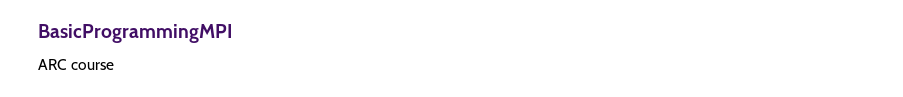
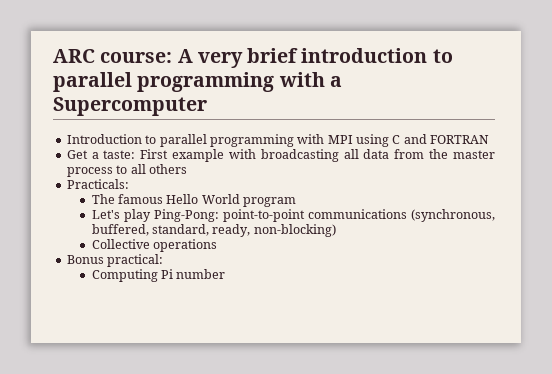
[38,24,233,43] [38,59,115,70] BasicProgrammingMPI // ARC course -> [53,48,453,68] [53,72,342,92] [53,97,207,116] [66,134,490,147] [66,149,495,162] [66,164,187,177] [66,179,129,189] [91,194,297,207] [91,209,496,222] [91,224,336,237] [91,239,218,252] [66,254,164,267] [91,269,226,282] ARC course: A very brief introduction to parallel programming with a Supercomputer // Introduction to parallel programming with MPI using C and FORTRAN // Get a taste: First example with broadcasting all data from the master process to all others // Practicals: // The famous Hello World program // Let's play Ping-Pong: point-to-point communications (synchronous, buffered, standard, ready, non-blocking) // Collective operations // Bonus practical: // Computing Pi number

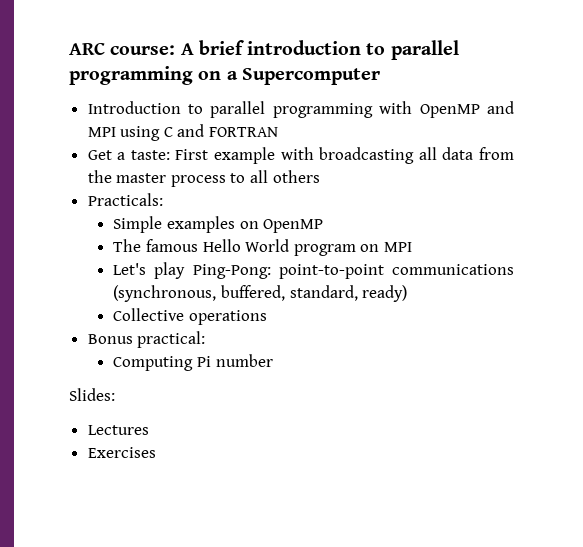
[197,52,243,68] very -> (194, 49) none
[278,72,325,87] with -> [198,71,222,80] on
(325, 139) none -> [419,101,514,118] OpenMP and
(129, 184) none -> [113,216,324,233] // Simple examples on OpenMP
(297, 202) none -> [360,242,412,252] on MPI
[212,224,336,237] ready, non-blocking) -> [362,285,408,302] ready)
(226, 274) none -> [69,388,115,401] [87,425,149,435] [87,447,156,458] // Slides: // Lectures // Exercises

